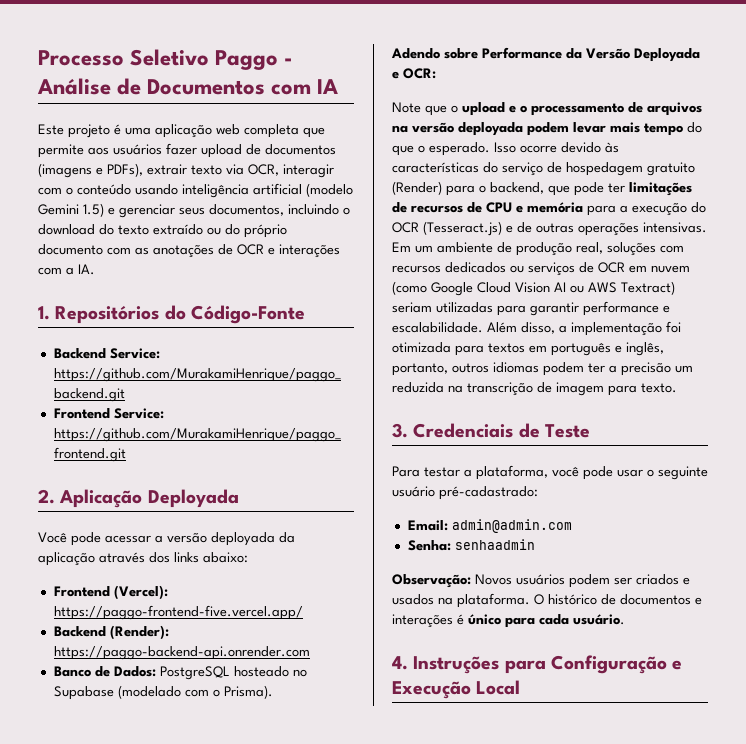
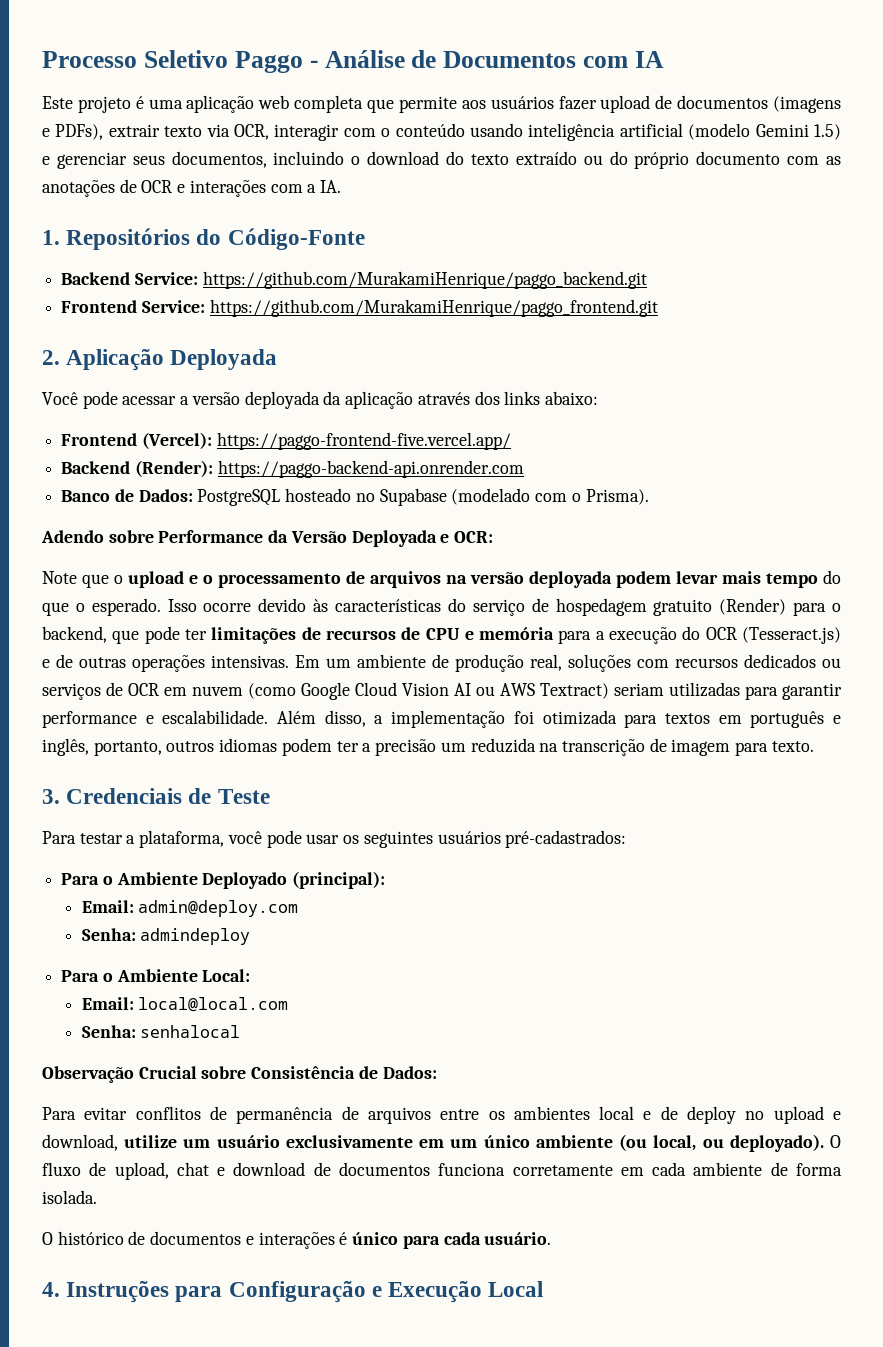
[647,466,708,480] [392,486,538,500] [407,519,572,533] [407,539,535,551] [392,574,690,588] [392,593,530,608] o seguinte usuário pré-cadastrado: // Email: admin@admin.com // Senha: senhaadmin // Observação: Novos usuários podem ser criados e usados na plataforma. -> [343,830,627,848] [61,871,386,889] [81,900,299,917] [81,928,251,945] [61,969,251,982] [81,997,289,1012] [81,1025,241,1038] [42,1066,437,1083] [42,1106,841,1124] [42,1134,842,1152] [42,1162,843,1180] [42,1190,97,1204] os seguintes usuários pré-cadastrados: // Para o Ambiente Deployado (principal): // Email: admin@deploy.com // Senha: admindeploy // Para o Ambiente Local: // Email: local@local.com // Senha: senhalocal // Observação Crucial sobre Consistência de Dados: // Para evitar conflitos de permanência de arquivos entre os ambientes local e de deploy no upload e download, utilize um usuário exclusivamente em um único ambiente (ou local, ou deployado). O fluxo de upload, chat e download de documentos funciona corretamente em cada ambiente de forma isolada. //

